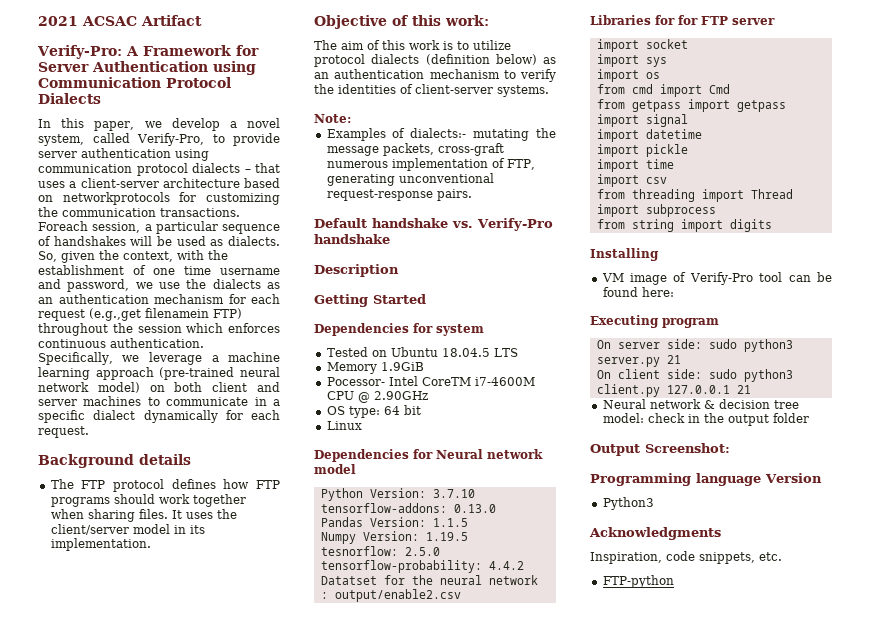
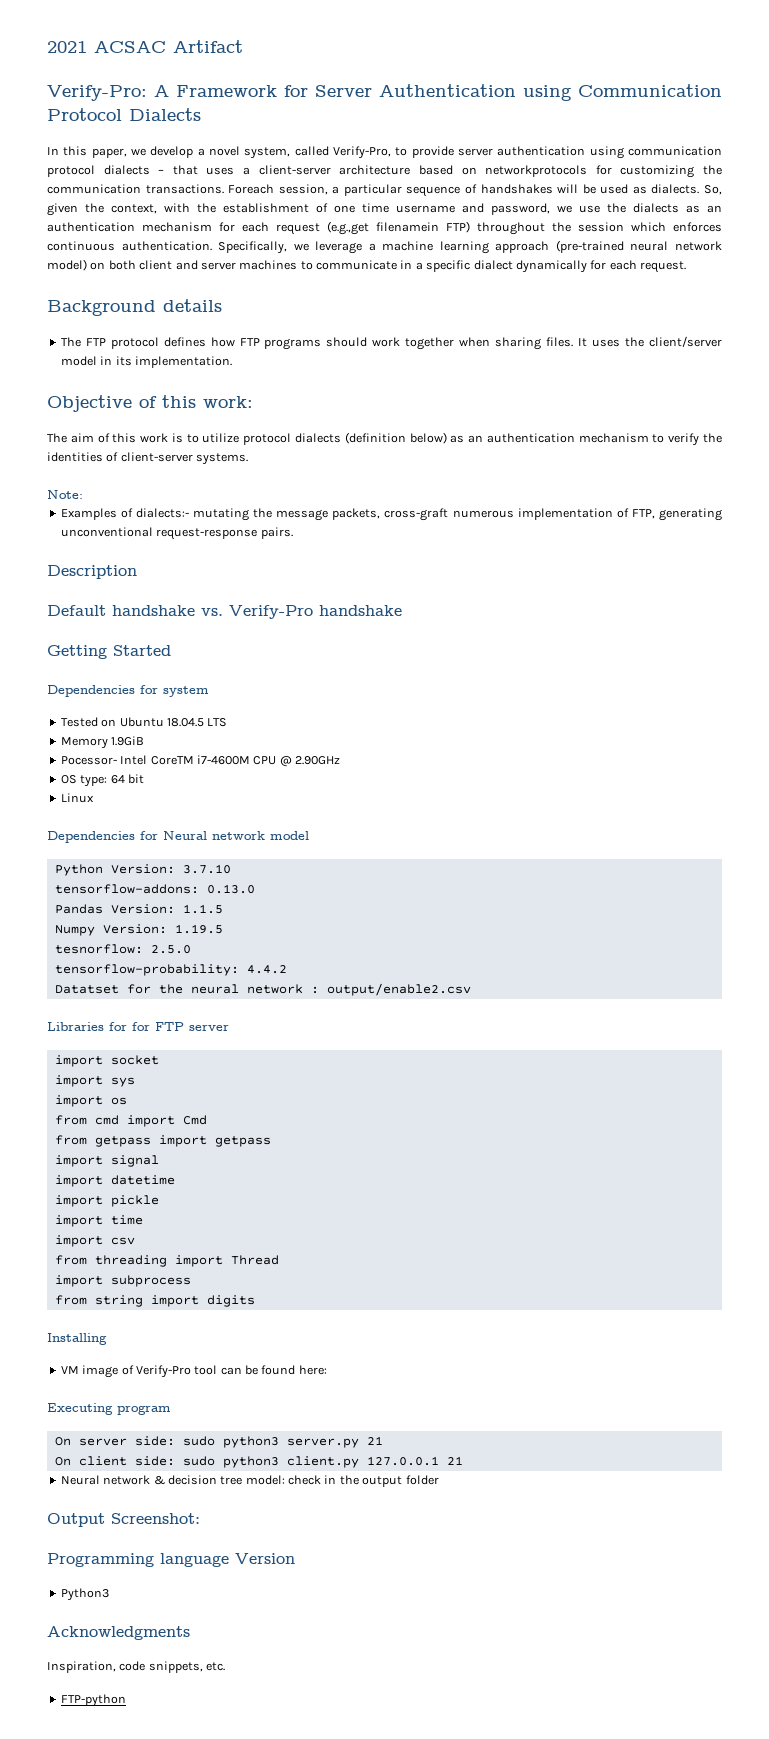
(472, 195) none -> [47,565,137,579] // Description
[314,264,399,277] // Description -> (402, 610) none

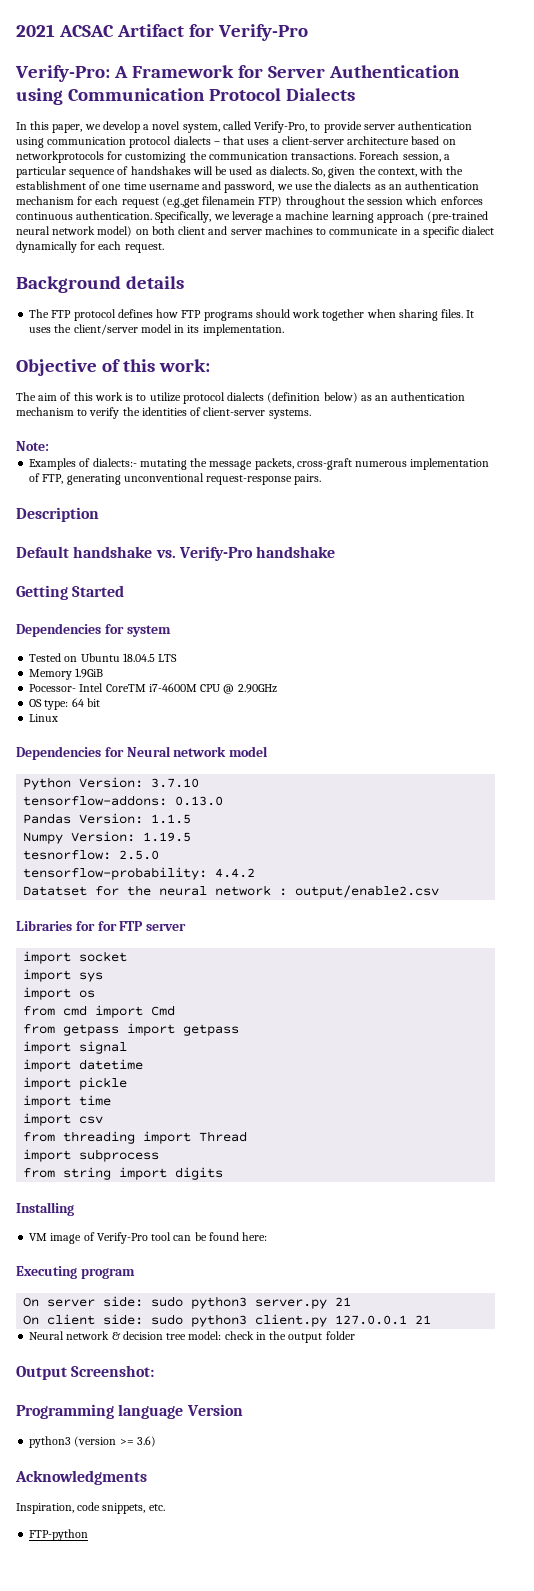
(243, 46) none -> [188,24,308,41] for Verify-Pro
[60,1588,109,1601] Python3 -> [29,1436,156,1448] python3 (version >= 3.6)

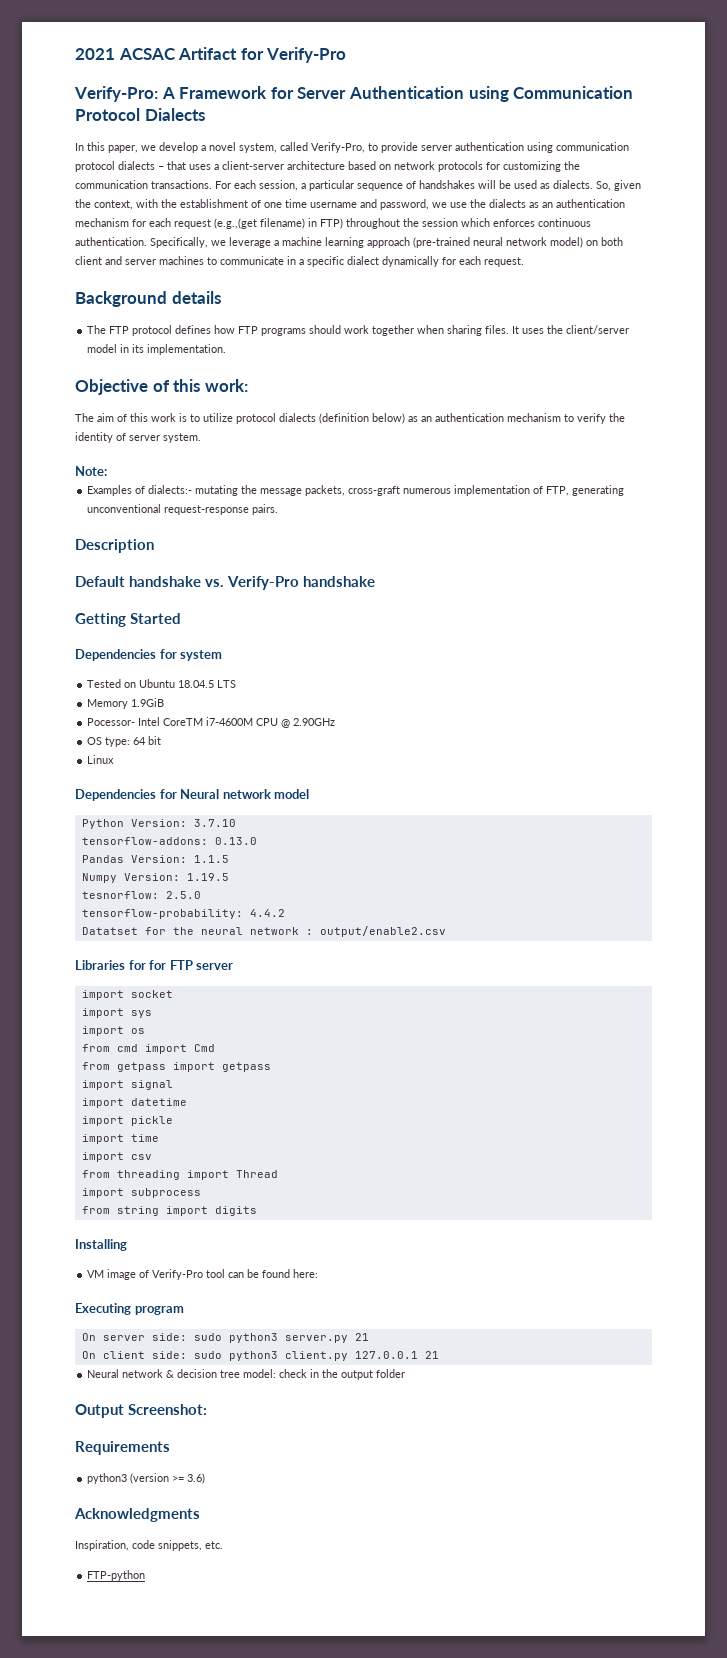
[16,151,104,163] networkprotocols -> [394,161,483,172] network protocols
[359,151,400,160] Foreach -> [215,180,256,189] For each
[161,196,256,208] (e.g.,get filenamein -> [214,218,317,229] (e.g.,(get filename) in
[141,407,311,419] identities of client-server systems. -> [75,432,201,443] identity of server system.
[16,1404,243,1419] Programming language Version -> [75,1441,170,1455] Requirements

